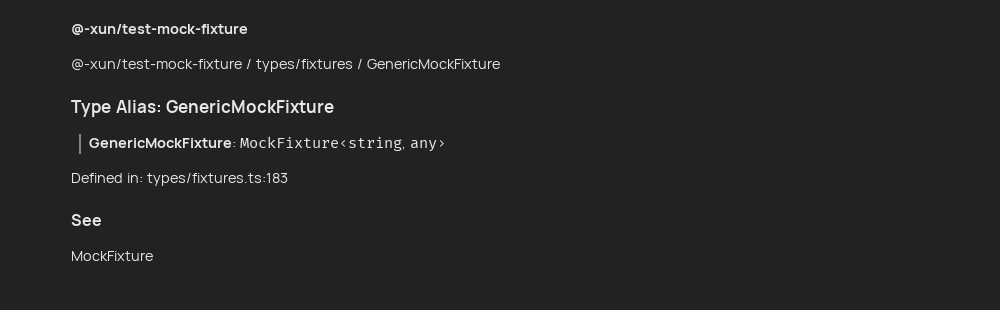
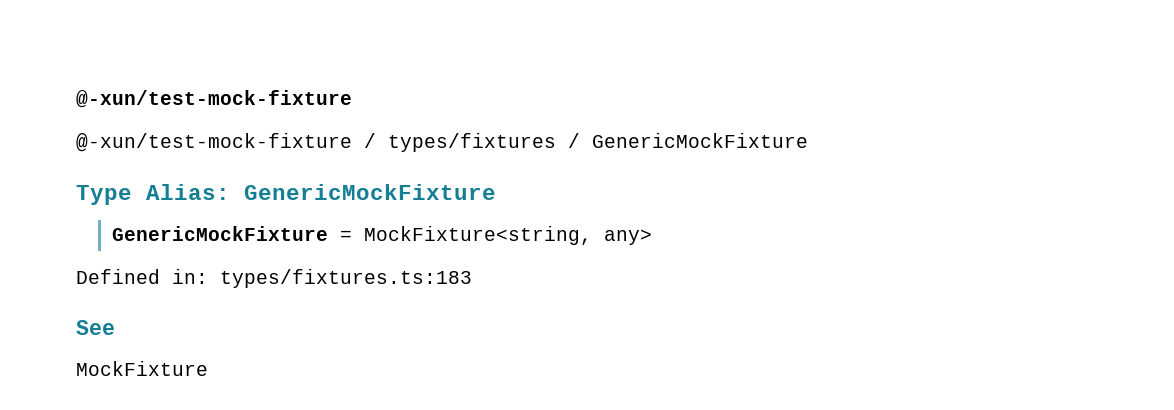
[88,138,236,148] GenericMockFixture: -> [111,226,352,241] GenericMockFixture =

